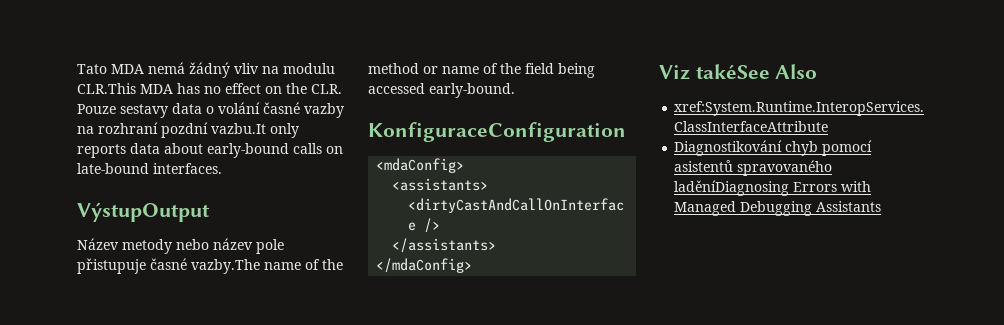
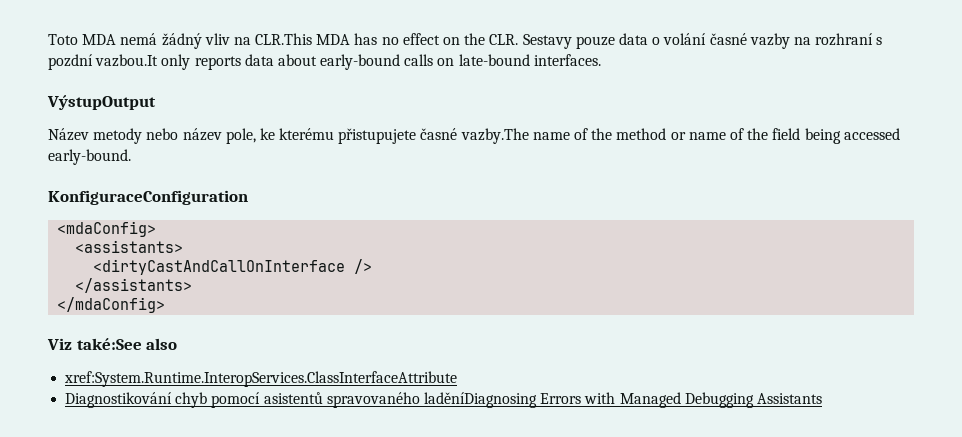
[77,64,107,74] Tato -> [48,34,78,45] Toto
[283,63,335,74] modulu -> (251, 41) none
[77,104,168,118] Pouze sestavy -> [522,34,615,49] Sestavy pouze
[161,122,266,138] pozdní vazbu.It -> [876,37,883,45] [48,54,159,70] s pozdní vazbou.It
[256,239,284,254] [77,258,146,274] pole přistupuje -> [225,128,417,144] pole, ke kterému přistupujete
[695,64,818,79] takéSee Also -> [76,338,178,350] také:See also

